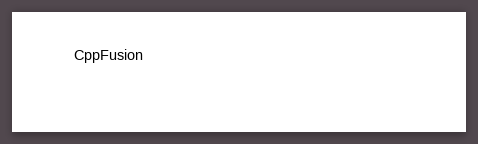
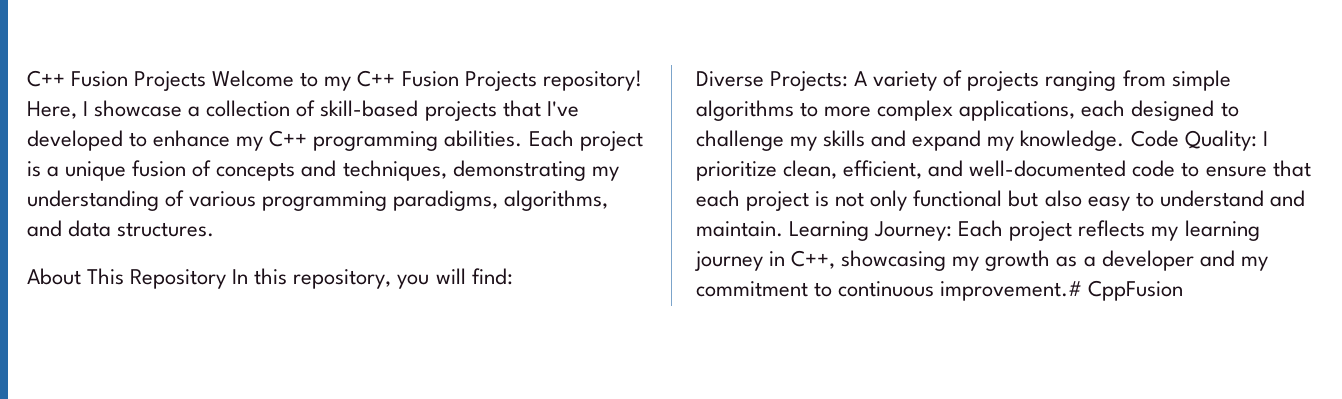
(74, 56) none -> [27,70,642,91] [27,100,579,121] [27,130,643,151] [27,160,619,181] [27,190,609,211] [27,220,215,237] [27,268,513,289] [696,70,1231,91] [696,100,1239,121] [696,130,1268,151] [696,160,1311,181] [696,190,1305,211] [696,220,1260,241] [694,250,1268,271] [696,281,1083,301] C++ Fusion Projects Welcome to my C++ Fusion Projects repository! Here, I showcase a collection of skill-based projects that I've developed to enhance my C++ programming abilities. Each project is a unique fusion of concepts and techniques, demonstrating my understanding of various programming paradigms, algorithms, and data structures. // About This Repository In this repository, you will find: // Diverse Projects: A variety of projects ranging from simple algorithms to more complex applications, each designed to challenge my skills and expand my knowledge. Code Quality: I prioritize clean, efficient, and well-documented code to ensure that each project is not only functional but also easy to understand and maintain. Learning Journey: Each project reflects my learning journey in C++, showcasing my growth as a developer and my commitment to continuous improvement.#

